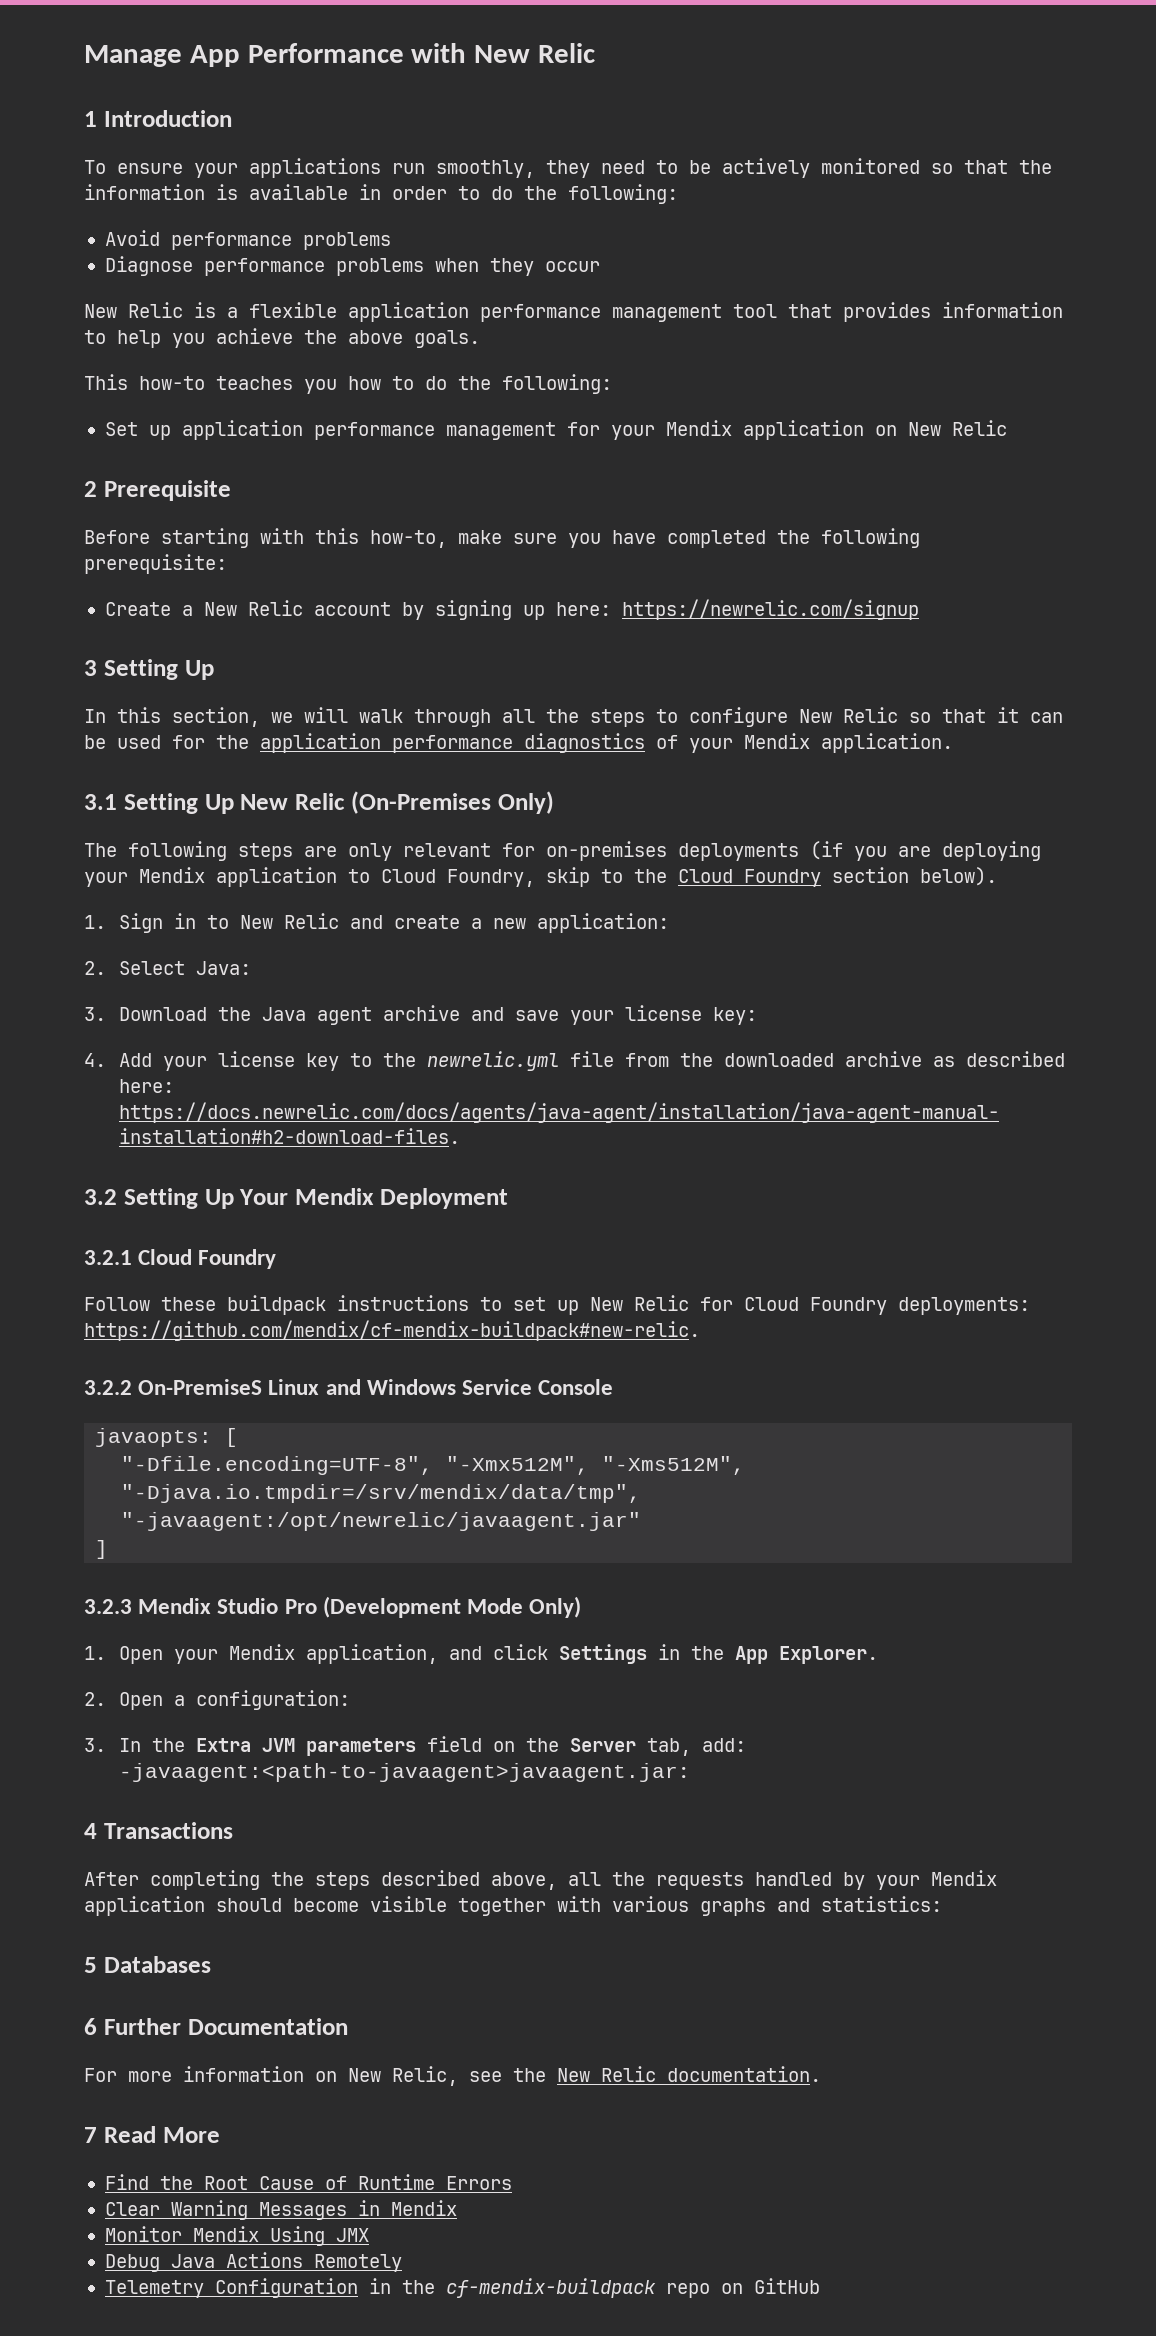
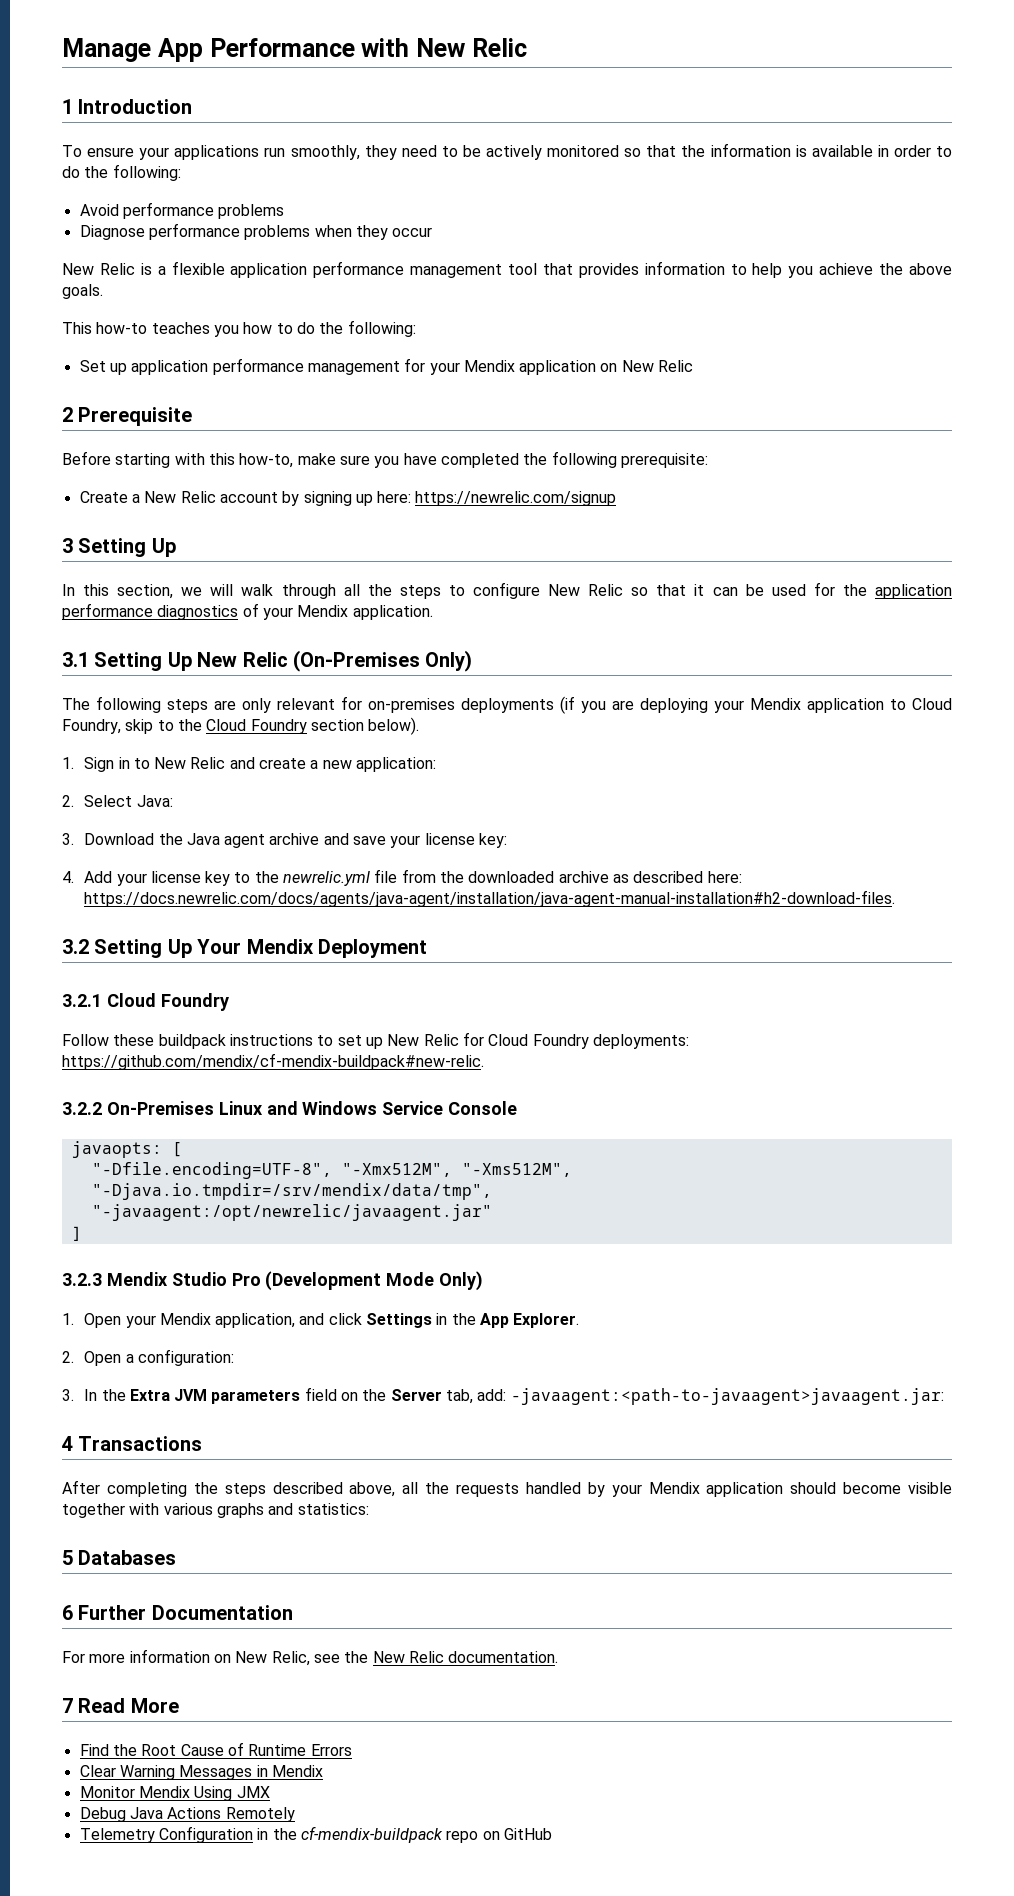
[138,1379,263,1395] On-PremiseS -> [106,1101,214,1115] On-Premises

